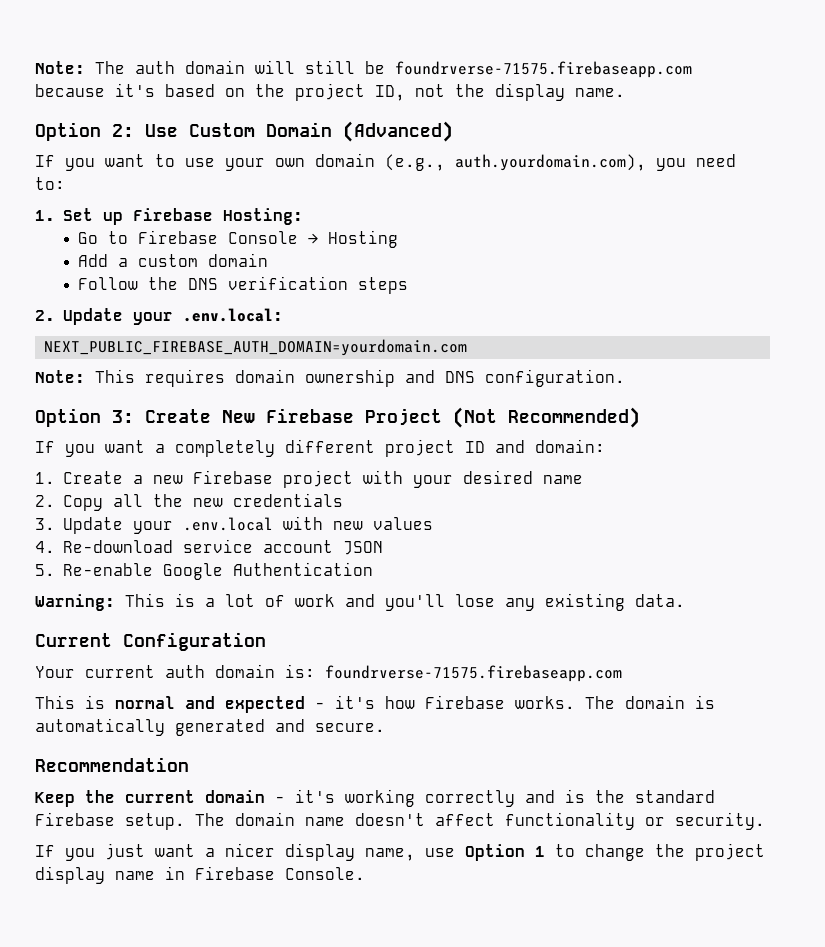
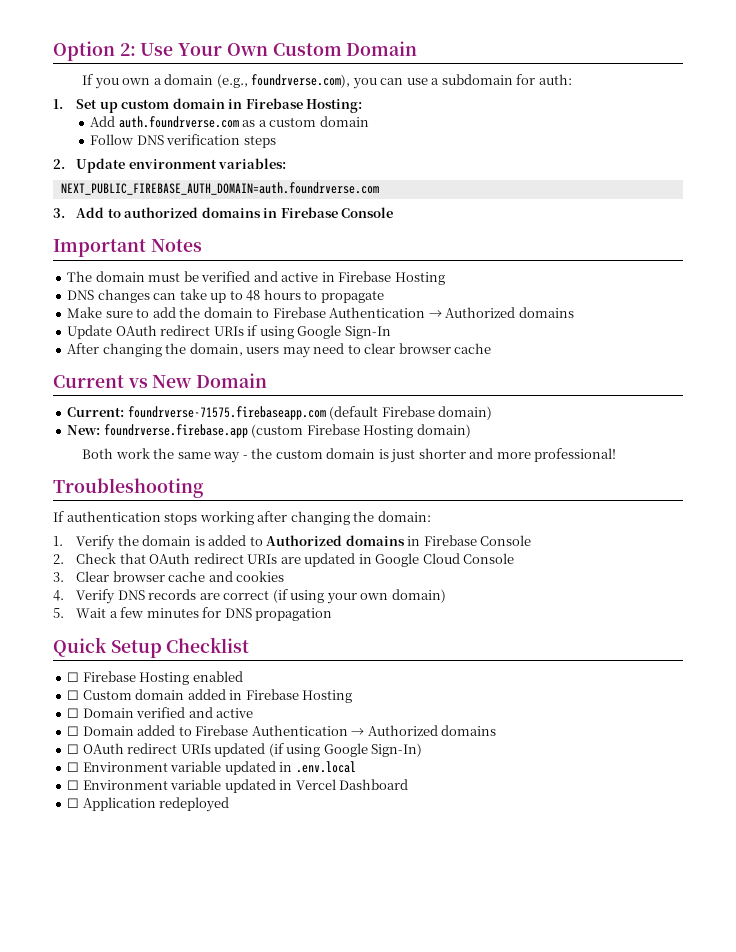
[35,60,692,78] [35,83,625,101] Note: The auth domain will still be foundrverse-71575.firebaseapp.com because it's based on the project ID, not the display name. // -> (53, 51) none
(178, 130) none -> [178,43,268,56] Your Own
[343,121,453,142] [35,153,736,171] [35,177,65,190] (Advanced) // If you want to use your own domain (e.g., auth.yourdomain.com), you need to: -> [82,74,572,89] // If you own a domain (e.g., foundrverse.com), you can use a subdomain for auth:
(123, 218) none -> [121,98,243,109] custom domain in
[78,230,399,248] [78,254,109,267] // Go to Firebase Console → Hosting // Add -> [90,116,256,128] // Add auth.foundrverse.com as
[148,277,179,290] the -> (134, 139) none
[132,308,283,325] [44,339,468,356] [35,369,625,387] [35,407,640,428] [35,439,605,457] [35,470,583,488] [35,493,343,511] [35,516,433,534] [35,539,383,555] [35,562,373,580] [35,593,685,611] [35,632,266,651] [35,664,622,682] [35,695,715,713] [35,718,385,736] [35,757,189,772] [35,789,715,807] [35,812,765,830] [35,843,765,861] [35,866,365,884] your .env.local: // NEXT_PUBLIC_FIREBASE_AUTH_DOMAIN=yourdomain.com // Note: This requires domain ownership and DNS configuration. // Option 3: Create New Firebase Project (Not Recommended) // If you want a completely different project ID and domain: // 1. Create a new Firebase project with your desired name // 2. Copy all the new credentials // 3. Update your .env.local with new values // 4. Re-download service account JSON // 5. Re-enable Google Authentication // Warning: This is a lot of work and you'll lose any existing data. // Current Configuration // Your current auth domain is: foundrverse-71575.firebaseapp.com // This is normal and expected - it's how Firebase works. The domain is automatically generated and secure. // Recommendation // Keep the current domain - it's working correctly and is the standard Firebase setup. The domain name doesn't affect functionality or security. // If you just want a nicer display name, use Option 1 to change the project display name in Firebase Console. -> [128,158,287,169] [60,182,379,195] [53,207,394,218] [53,239,202,257] [67,271,445,285] [67,289,384,303] [67,307,574,318] [67,325,391,339] [67,343,492,358] [53,373,268,388] [67,406,493,420] [67,424,471,438] [82,448,617,463] [53,478,204,498] [53,511,431,525] [53,535,532,550] [53,553,515,567] [53,571,285,582] [53,589,446,604] [53,607,333,621] [53,637,250,658] [67,671,243,685] [67,689,353,703] [67,707,254,718] [67,725,497,736] [67,743,423,757] [67,761,356,775] [67,779,409,793] [67,797,230,812] environment variables: // NEXT_PUBLIC_FIREBASE_AUTH_DOMAIN=auth.foundrverse.com // 3. Add to authorized domains in Firebase Console // Important Notes // The domain must be verified and active in Firebase Hosting // DNS changes can take up to 48 hours to propagate // Make sure to add the domain to Firebase Authentication → Authorized domains // Update OAuth redirect URIs if using Google Sign-In // After changing the domain, users may need to clear browser cache // Current vs New Domain // Current: foundrverse-71575.firebaseapp.com (default Firebase domain) // New: foundrverse.firebase.app (custom Firebase Hosting domain) // Both work the same way - the custom domain is just shorter and more professional! // Troubleshooting // If authentication stops working after changing the domain: // 1. Verify the domain is added to Authorized domains in Firebase Console // 2. Check that OAuth redirect URIs are updated in Google Cloud Console // 3. Clear browser cache and cookies // 4. Verify DNS records are correct (if using your own domain) // 5. Wait a few minutes for DNS propagation // Quick Setup Checklist // ☐ Firebase Hosting enabled // ☐ Custom domain added in Firebase Hosting // ☐ Domain verified and active // ☐ Domain added to Firebase Authentication → Authorized domains // ☐ OAuth redirect URIs updated (if using Google Sign-In) // ☐ Environment variable updated in .env.local // ☐ Environment variable updated in Vercel Dashboard // ☐ Application redeployed

